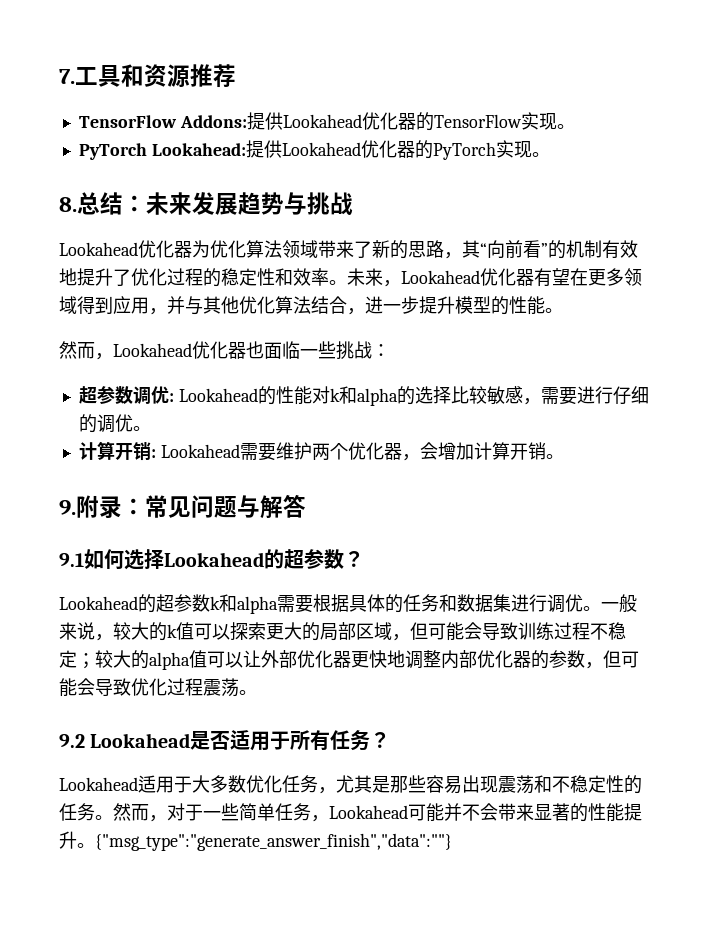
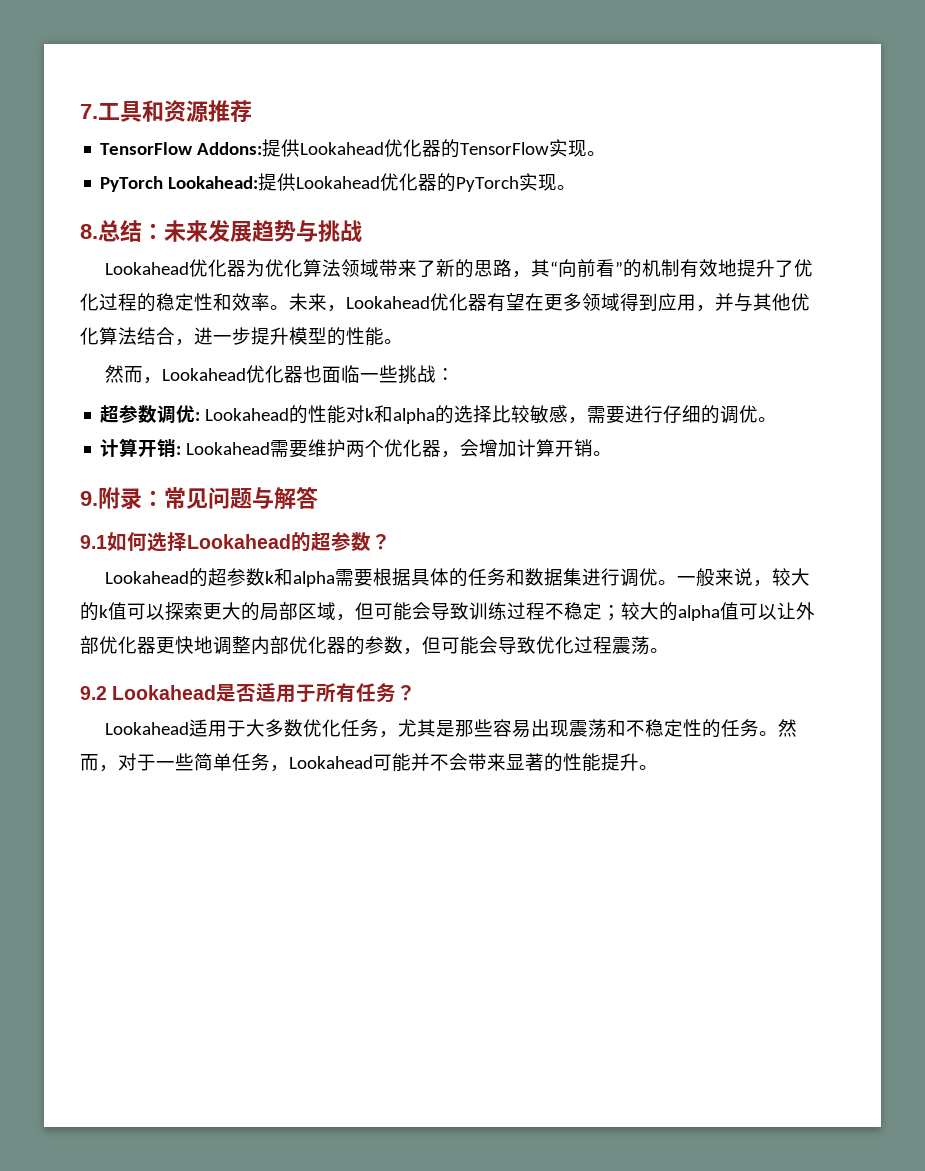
[95,833,452,851] {"msg_type":"generate_answer_finish","data":""} -> (658, 767) none

